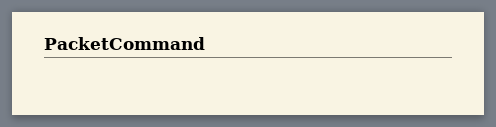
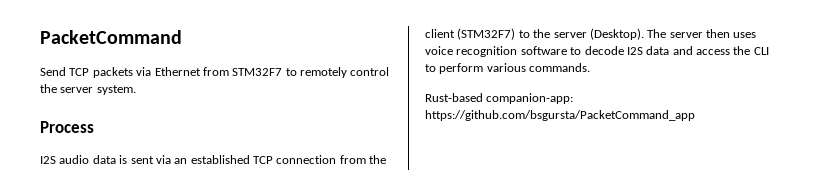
(205, 43) none -> [40,67,390,78] [40,84,136,95] [40,121,94,133] [40,155,387,164] [425,28,757,40] [425,46,769,57] [425,63,591,74] [425,93,574,104] [425,110,695,121] // Send TCP packets via Ethernet from STM32F7 to remotely control the server system. // Process // I2S audio data is sent via an established TCP connection from the client (STM32F7) to the server (Desktop). The server then uses voice recognition software to decode I2S data and access the CLI to perform various commands. // Rust-based companion-app: https://github.com/bsgursta/PacketCommand_app

